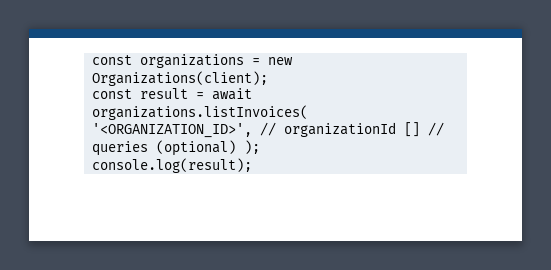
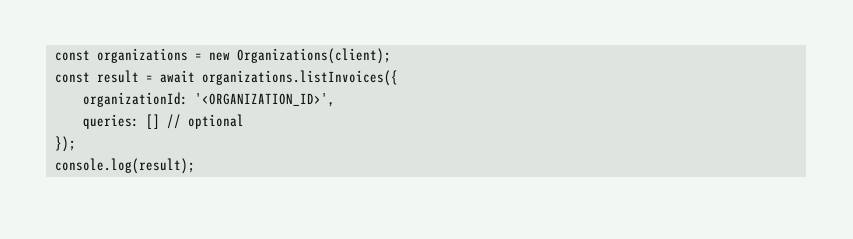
[92,105,309,120] organizations.listInvoices( -> [201,70,398,86] [82,92,188,107] organizations.listInvoices({ // organizationId:
[260,122,445,137] [92,140,261,156] // organizationId [] // queries (optional) ); -> [82,114,244,129] [54,136,76,152] // queries: [] // optional // });

